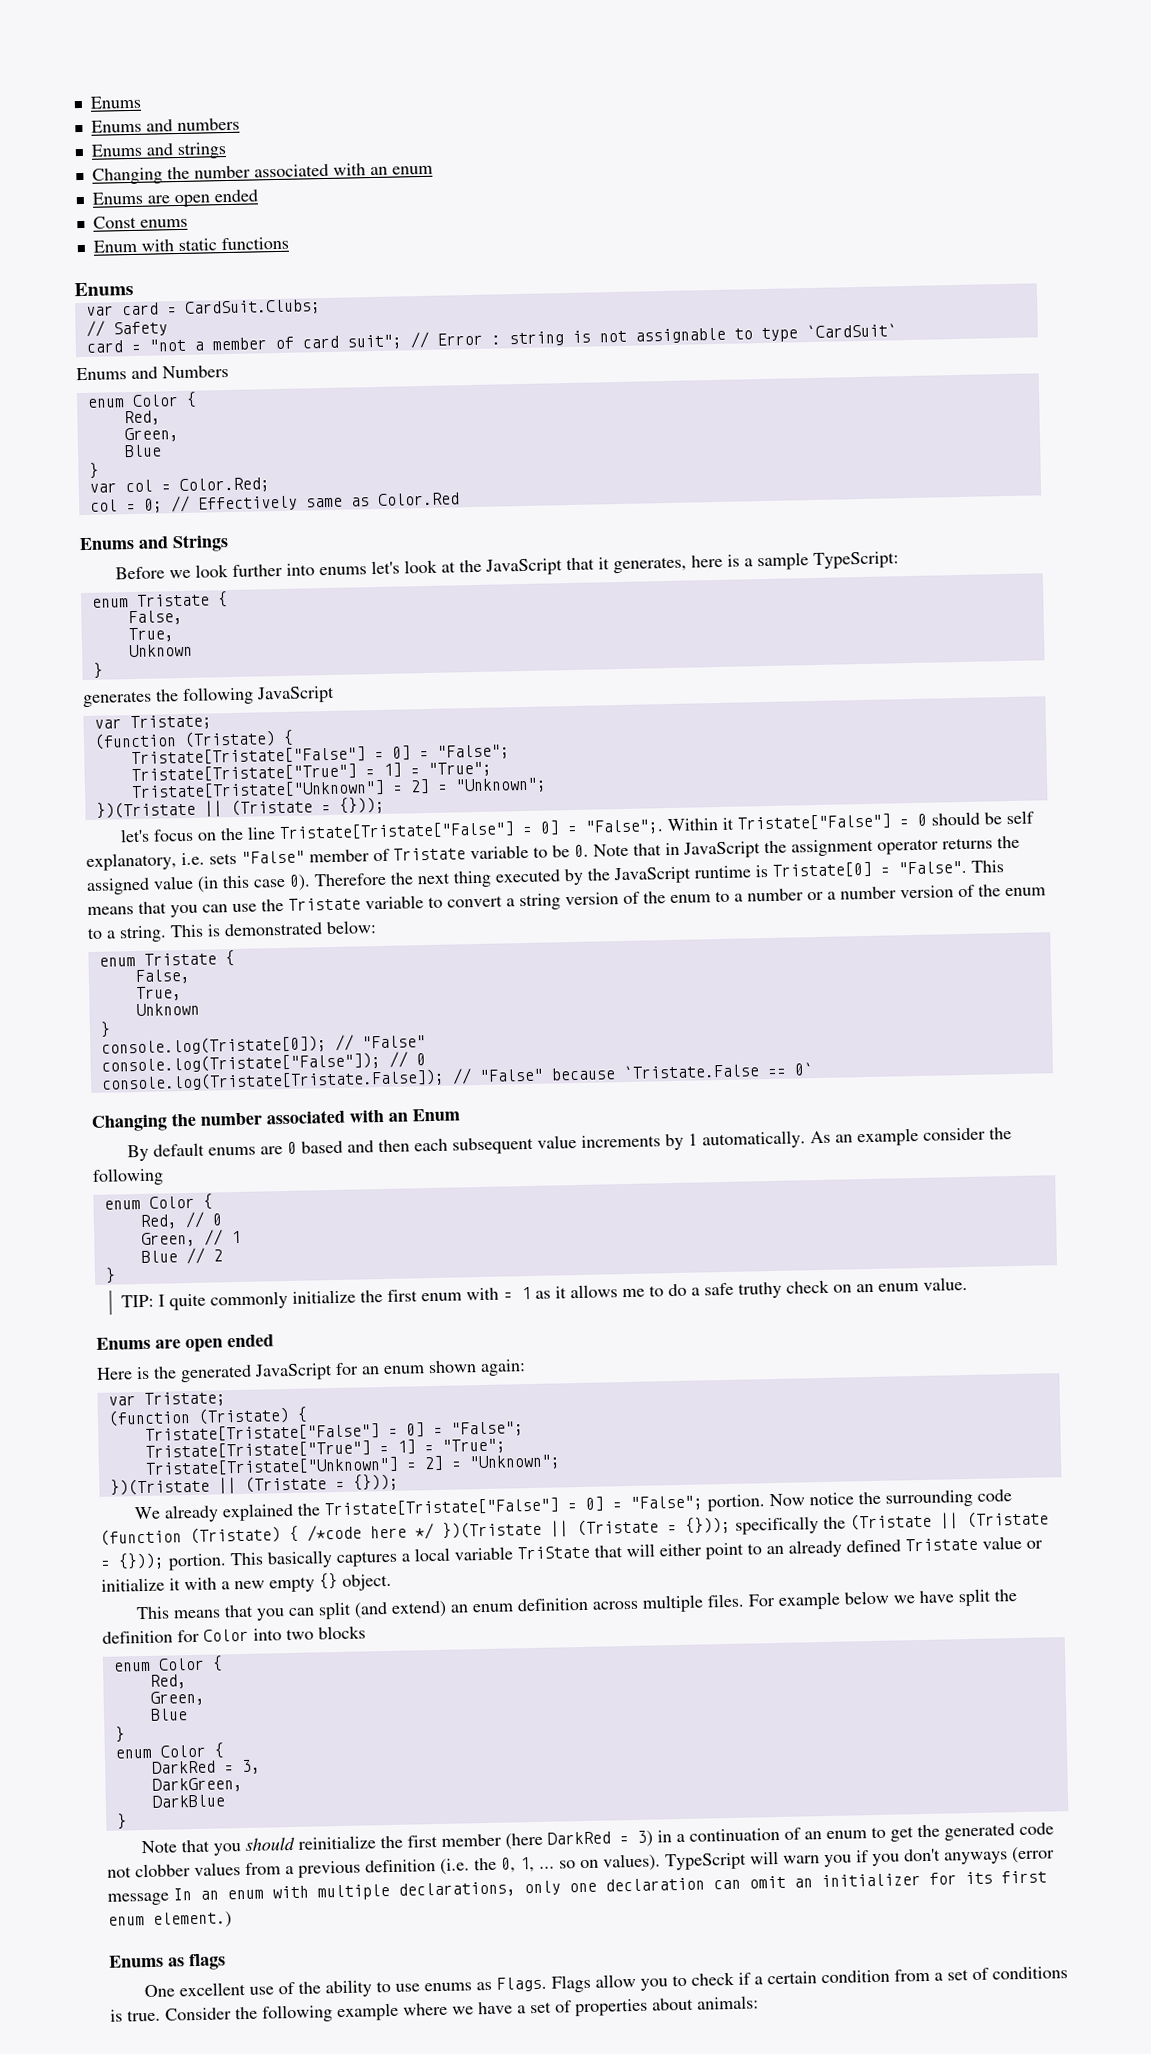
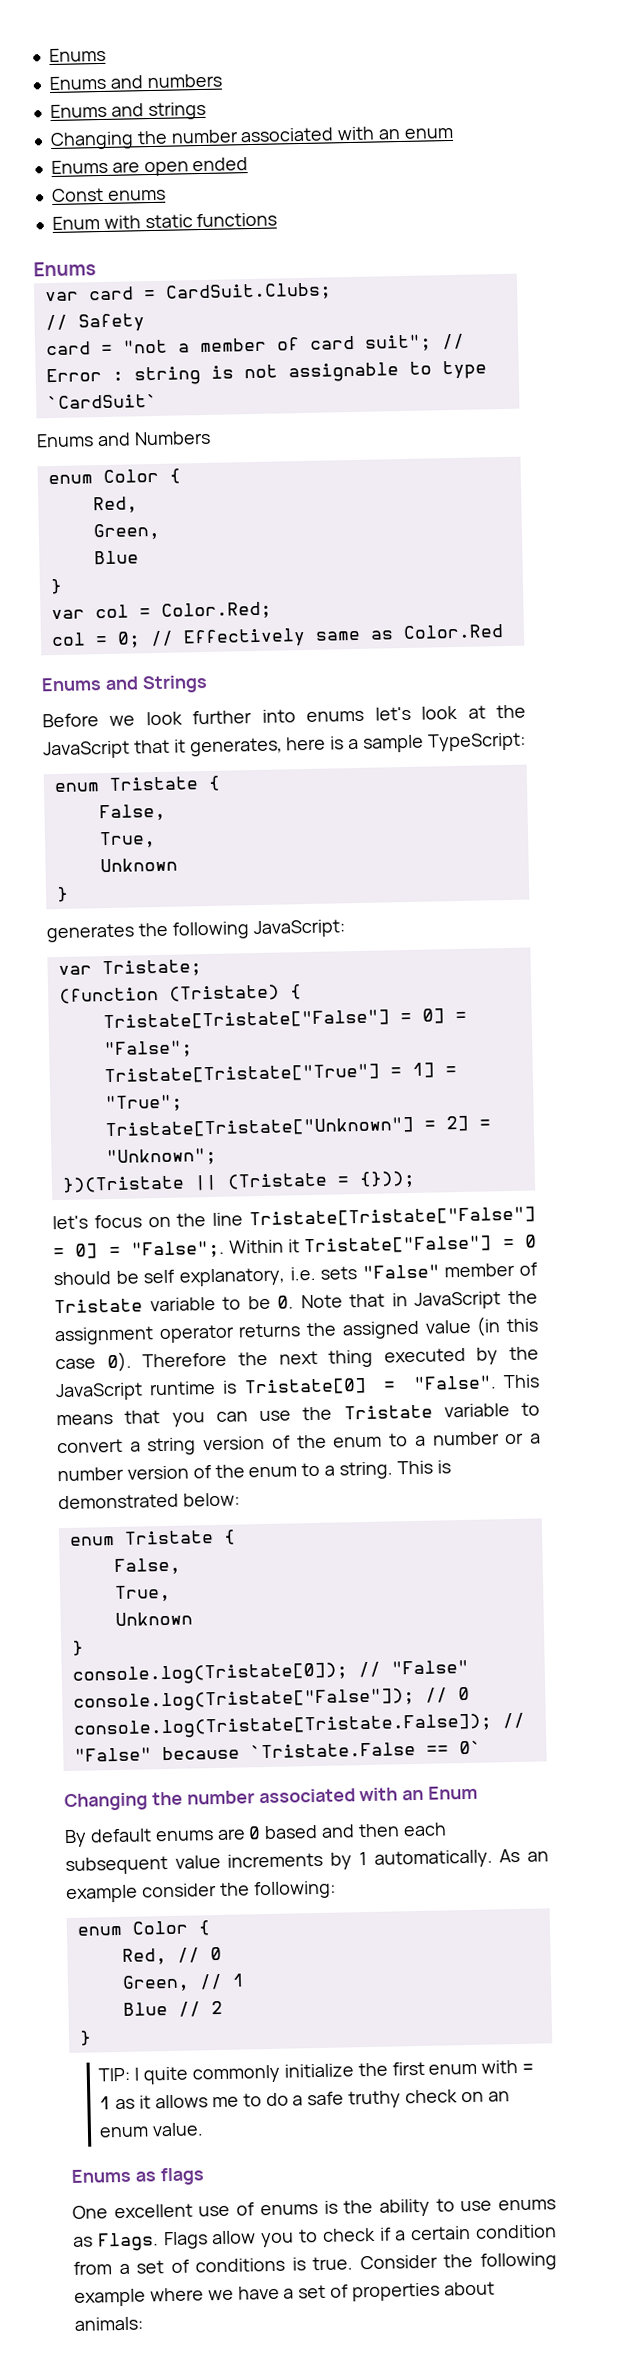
[256,685,335,704] JavaScript -> [252,919,346,939] JavaScript:
[92,1167,164,1186] following -> [252,1880,336,1900] following:
[96,1334,274,1353] [96,1359,526,1383] [107,1391,226,1407] [107,1406,308,1427] [144,1421,524,1443] [144,1438,506,1460] [144,1454,561,1477] [109,1473,399,1496] [134,1489,1013,1523] [100,1510,1049,1546] [100,1535,1043,1571] [101,1573,392,1593] [136,1588,1018,1621] [102,1625,366,1644] [112,1655,223,1672] [149,1674,187,1689] [149,1690,205,1706] [149,1708,188,1721] [114,1726,125,1743] [114,1742,224,1759] [151,1759,261,1775] [151,1777,243,1793] [151,1794,225,1808] [116,1813,127,1830] [141,1822,1055,1856] [107,1846,1055,1878] [107,1870,1047,1906] [108,1911,232,1929] // Enums are open ended // Here is the generated JavaScript for an enum shown again: // var Tristate; // (function (Tristate) { // Tristate[Tristate["False"] = 0] = "False"; // Tristate[Tristate["True"] = 1] = "True"; // Tristate[Tristate["Unknown"] = 2] = "Unknown"; // })(Tristate || (Tristate = {})); // We already explained the Tristate[Tristate["False"] = 0] = "False"; portion. Now notice the surrounding code (function (Tristate) { /*code here */ })(Tristate || (Tristate = {})); specifically the (Tristate || (Tristate = {})); portion. This basically captures a local variable TriState that will either point to an already defined Tristate value or initialize it with a new empty {} object. // This means that you can split (and extend) an enum definition across multiple files. For example below we have split the definition for Color into two blocks // enum Color { // Red, // Green, // Blue // } // enum Color { // DarkRed = 3, // DarkGreen, // DarkBlue // } // Note that you should reinitialize the first member (here DarkRed = 3) in a continuation of an enum to get the generated code not clobber values from a previous definition (i.e. the 0, 1, ... so on values). TypeScript will warn you if you don't anyways (error message In an enum with multiple declarations, only one declaration can omit an initializer for its first enum element.) -> (205, 2129) none
(296, 1988) none -> [259,2200,338,2216] enums is

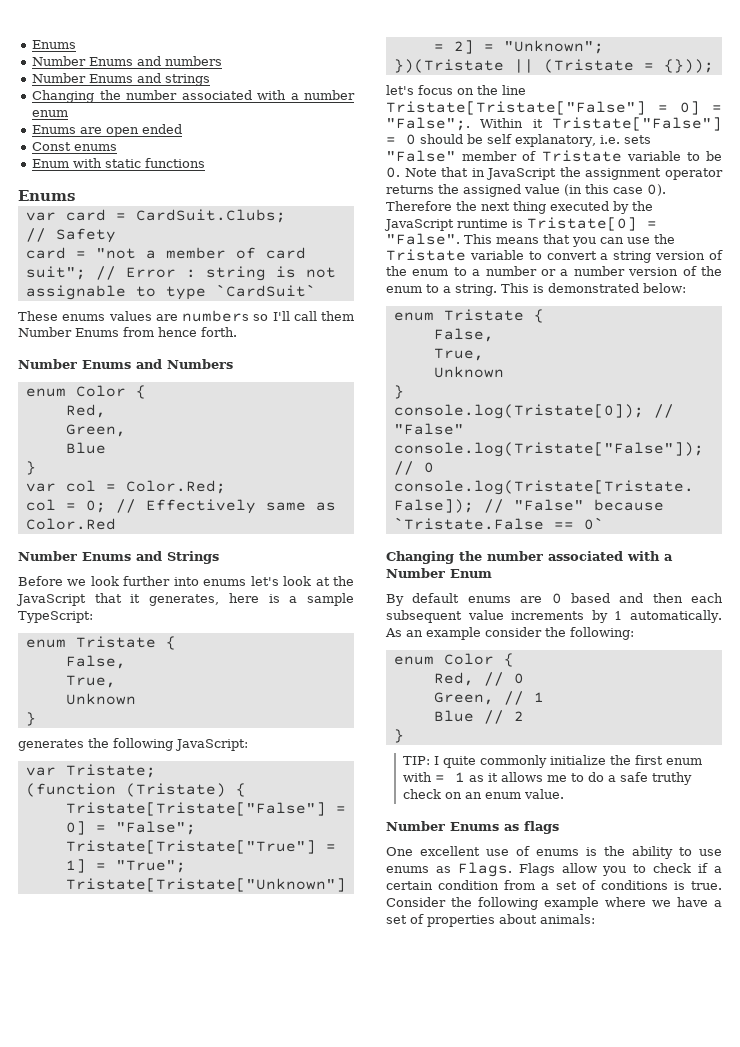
[48,47,106,63] Enums // -> [32,40,77,49] [32,56,87,66] Enums // Number
(222, 81) none -> [32,73,87,83] Number
[378,128,402,140] an -> [290,90,355,100] a number
(158, 401) none -> [18,310,354,322] [18,327,237,337] [18,359,77,369] These enums values are numbers so I'll call them Number Enums from hence forth. // Number
(504, 632) none -> [18,551,77,561] Number
[402,1789,425,1801] an -> [664,554,673,561] [386,568,445,578] a Number
(205, 2129) none -> [386,821,445,831] Number

